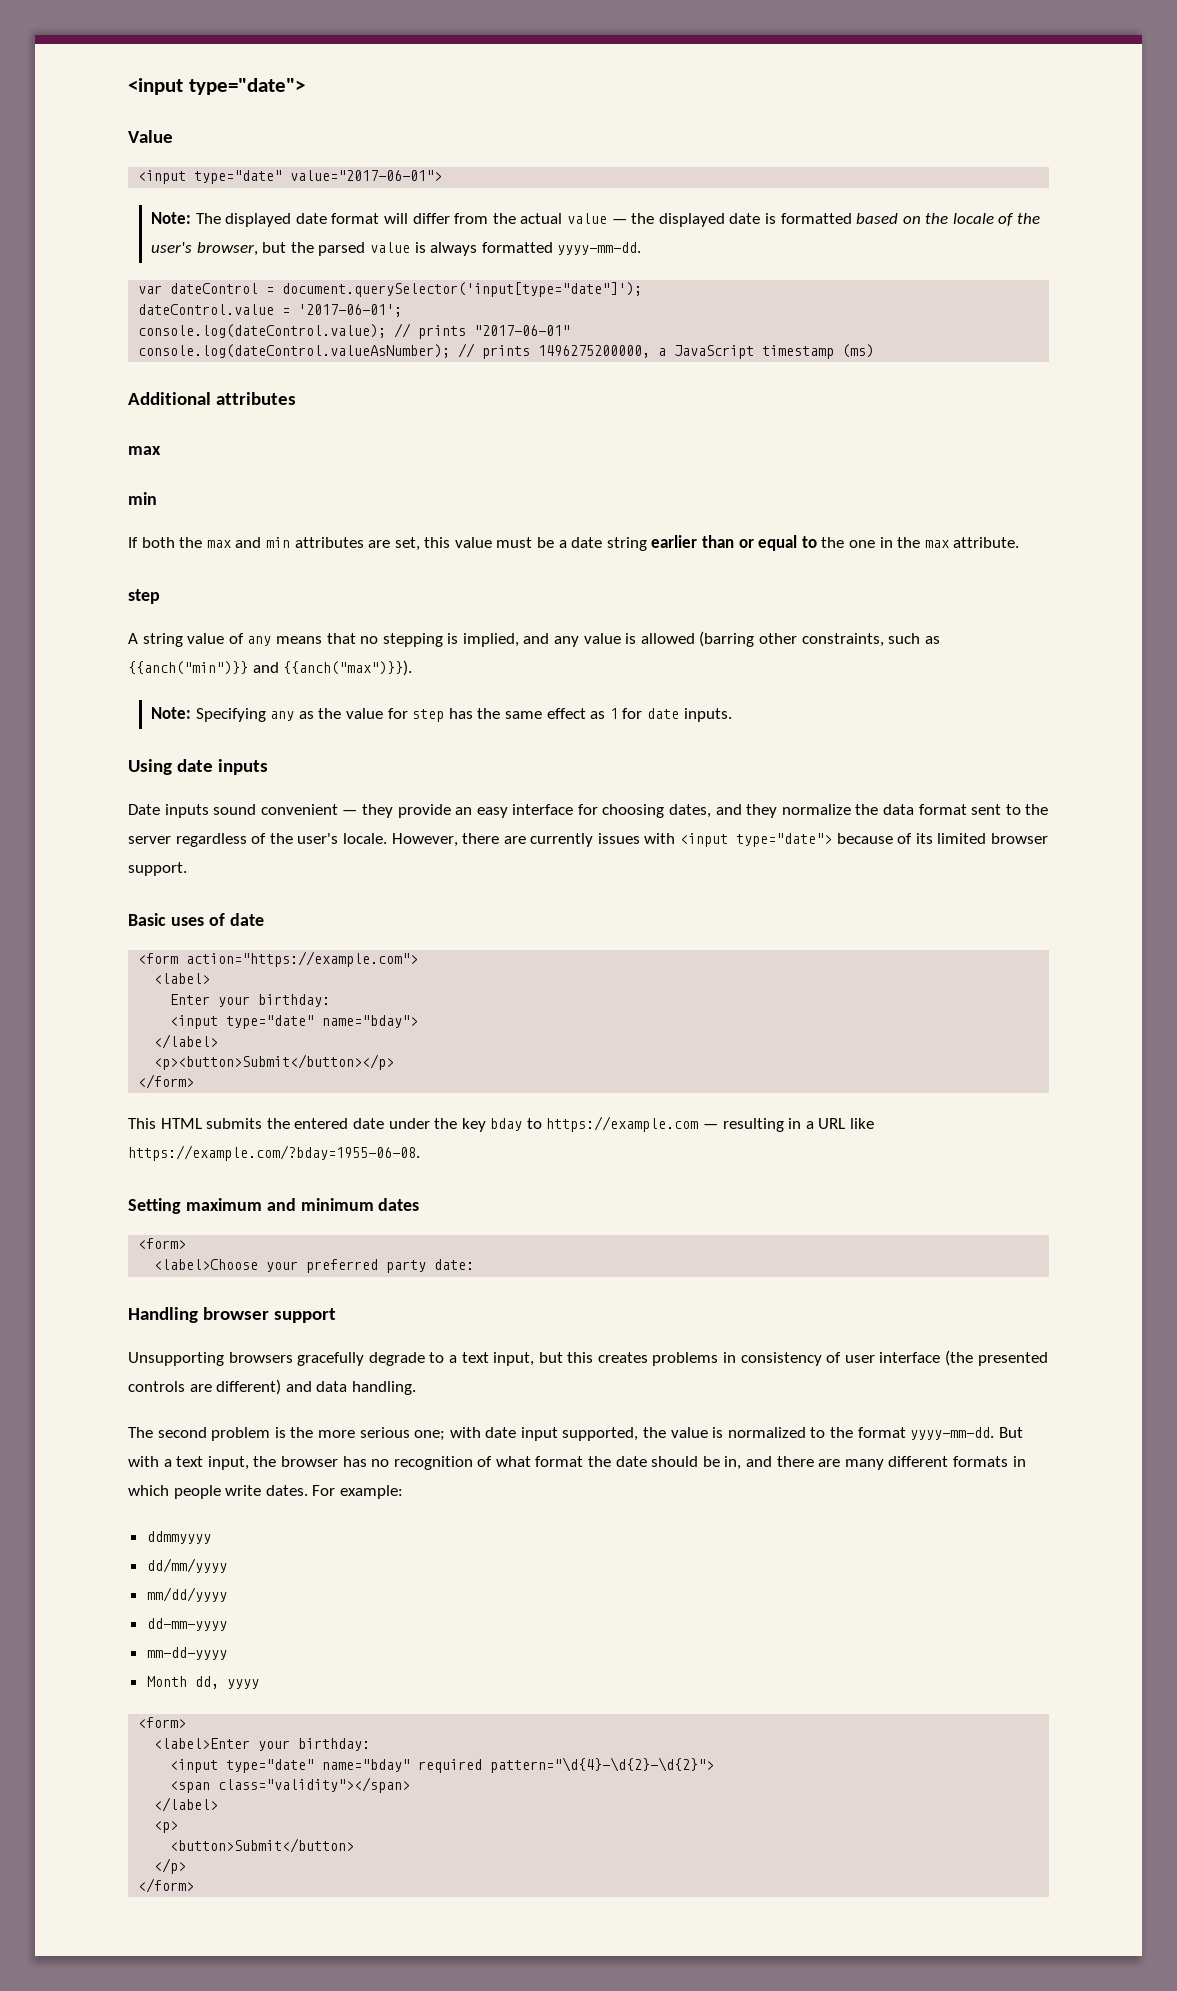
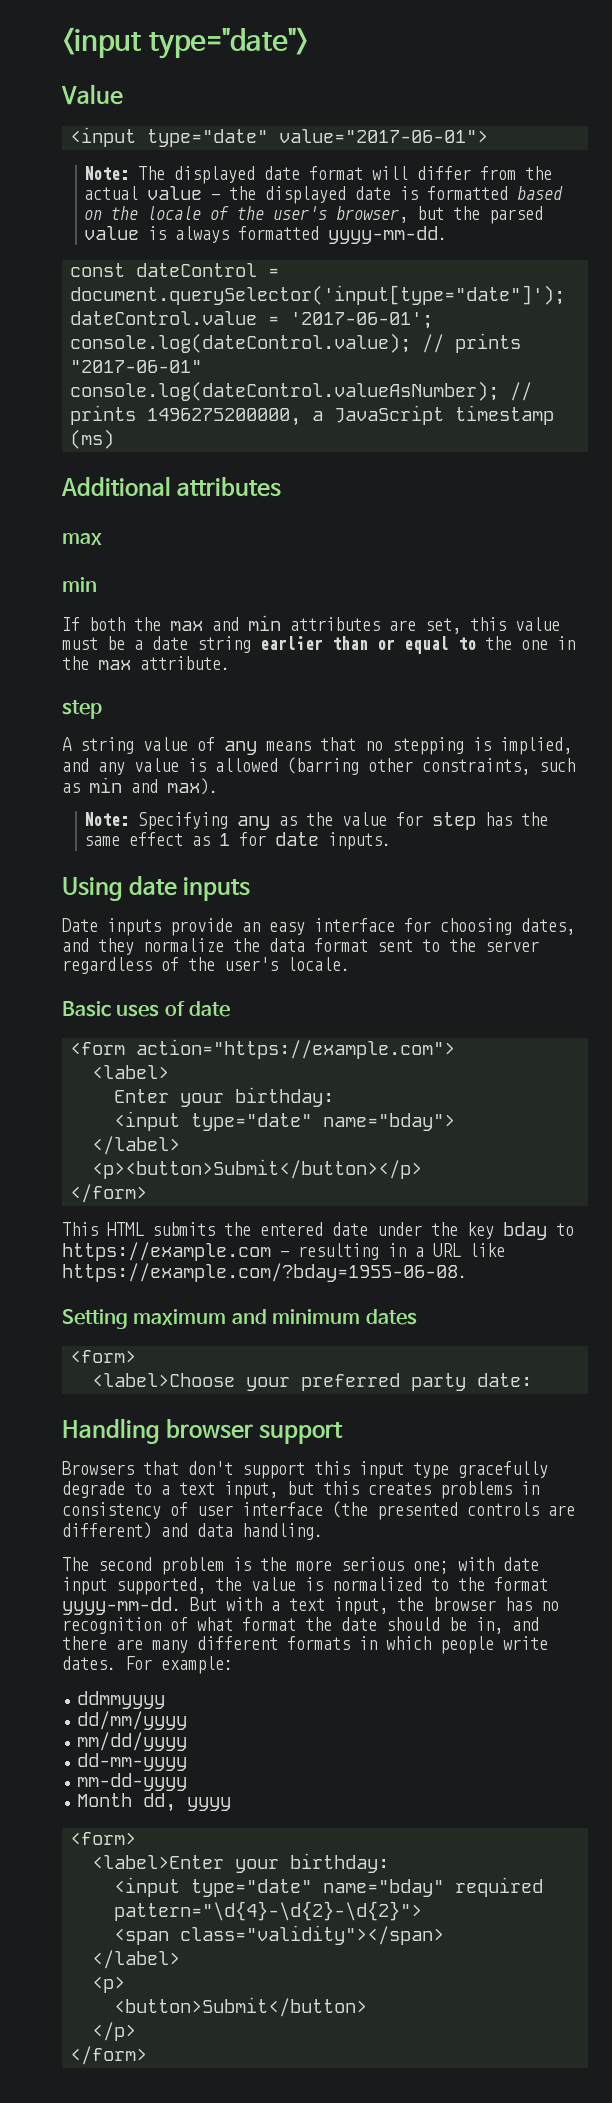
[138,285,163,294] var -> [70,263,126,277] const
[128,660,413,676] {{anch("min")}} and {{anch("max")}}). -> [89,777,218,795] min and max).
[213,804,393,818] sound convenient — they -> (161, 927) none
[391,833,1049,847] [128,862,187,876] However, there are currently issues with <input type="date"> because of its limited browser support. -> (350, 964) none
[128,1352,293,1366] Unsupporting browsers -> [62,1461,449,1479] Browsers that don't support this input type

